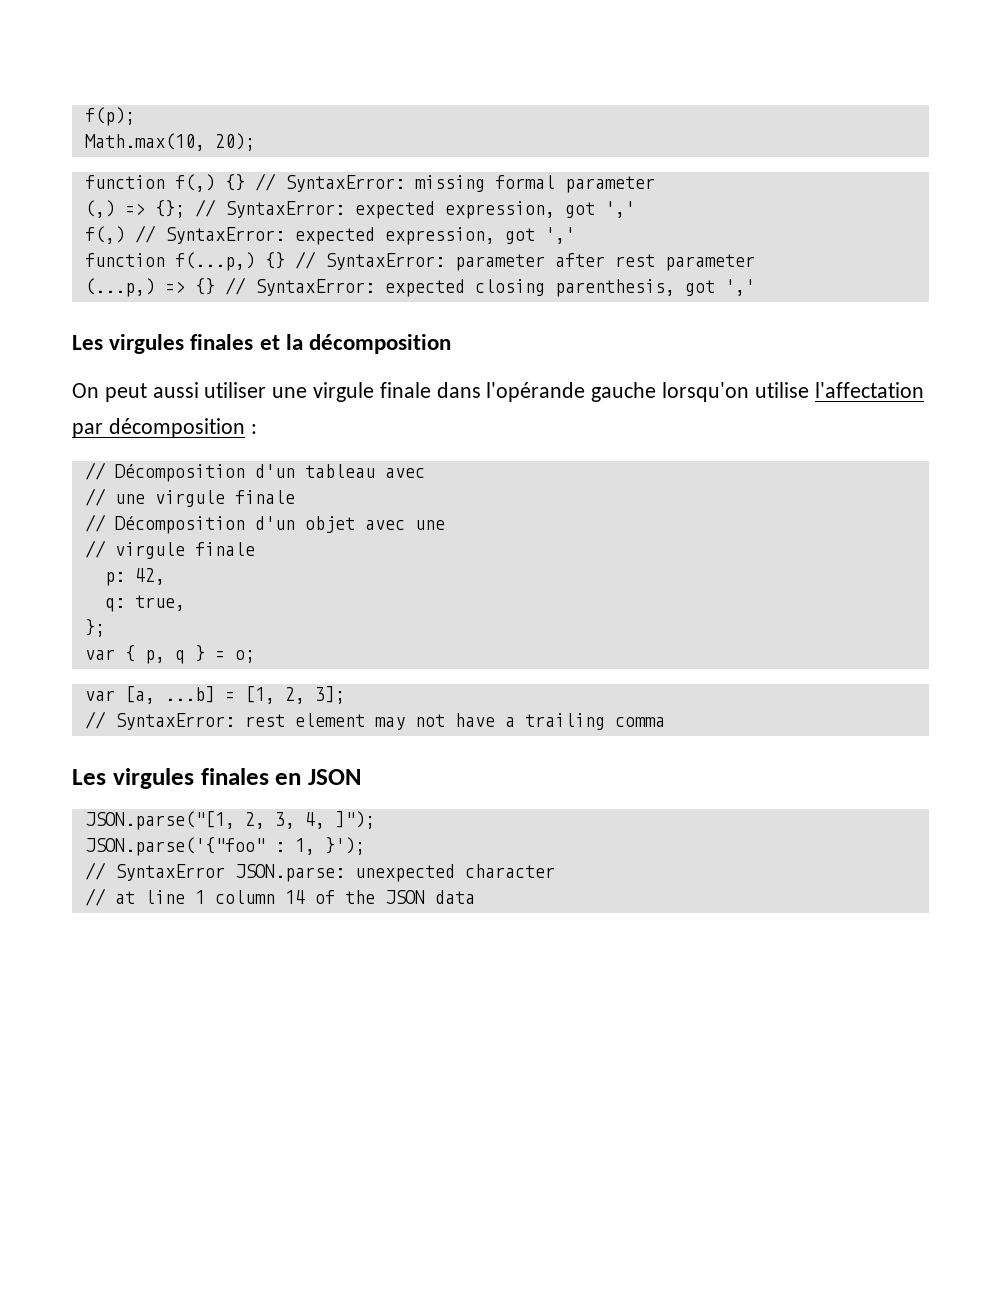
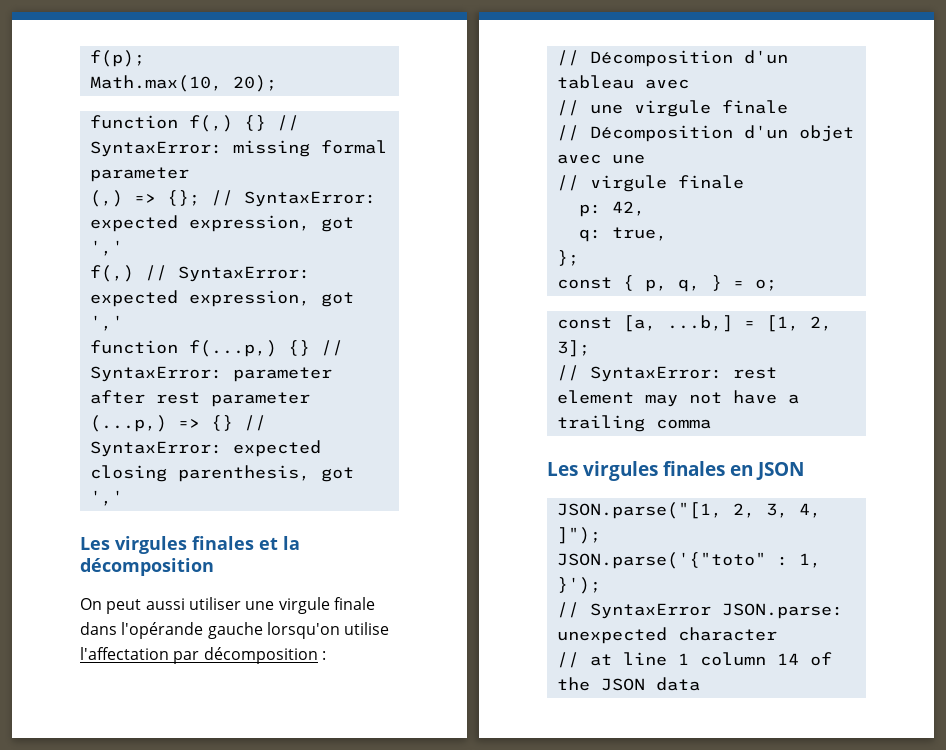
[84,649,115,660] var -> [556,277,612,289] const
[174,650,185,664] q -> [677,279,700,292] q,
[84,686,215,704] var [a, ...b] -> [556,315,733,332] const [a, ...b,]
[84,837,265,856] JSON.parse('{"foo" -> [556,552,766,569] JSON.parse('{"toto"

